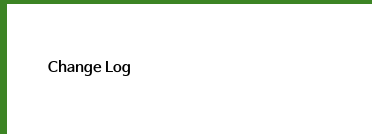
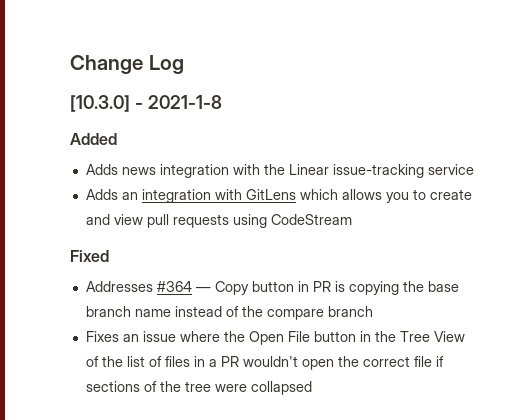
(132, 68) none -> [70,95,222,112] [70,133,117,145] [85,164,474,178] [85,189,472,203] [85,214,352,228] [70,250,109,262] [85,281,459,295] [85,306,373,320] [85,331,465,345] [85,356,444,370] [85,381,312,395] // [10.3.0] - 2021-1-8 // Added // Adds news integration with the Linear issue-tracking service // Adds an integration with GitLens which allows you to create and view pull requests using CodeStream // Fixed // Addresses #364 — Copy button in PR is copying the base branch name instead of the compare branch // Fixes an issue where the Open File button in the Tree View of the list of files in a PR wouldn't open the correct file if sections of the tree were collapsed

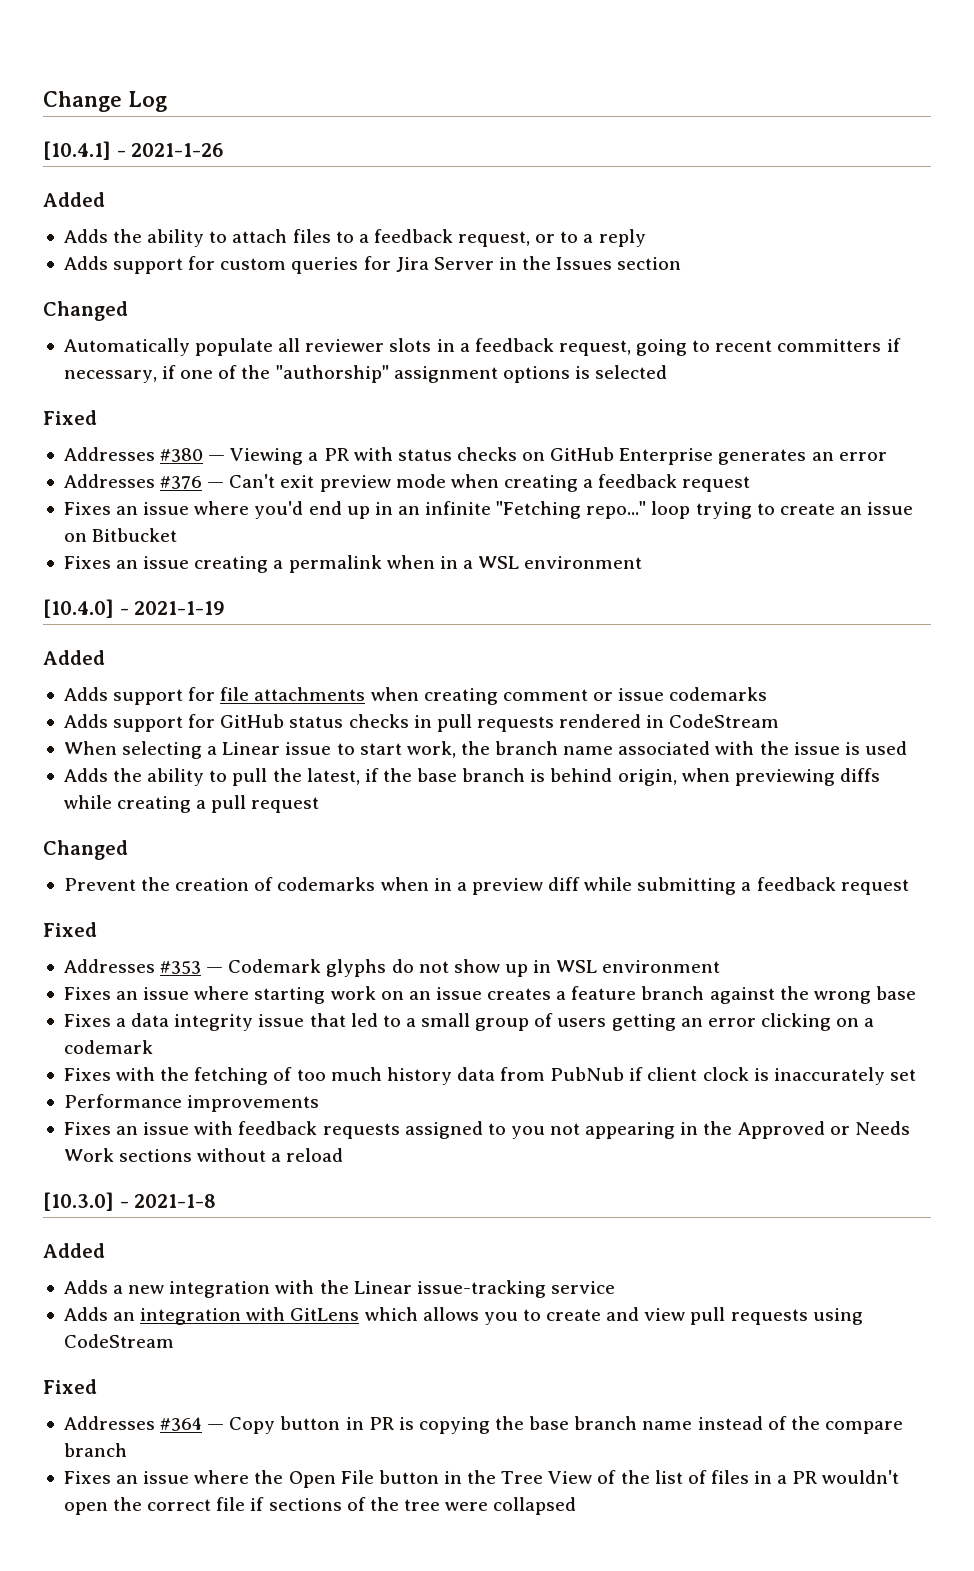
(184, 64) none -> [43,141,225,160] [43,192,105,207] [63,229,646,247] [63,256,682,274] [43,301,128,321] [63,338,901,356] [63,365,668,383] [43,410,97,425] [63,447,887,465] [63,474,751,492] [63,501,914,519] [63,528,178,542] [63,555,643,573] [43,599,226,618] [43,650,105,665] [63,687,768,705] [63,714,780,732] [63,741,907,759] [63,768,880,786] [63,795,320,813] [43,840,128,860] [63,877,909,895] [43,922,97,937] [63,959,721,977] [63,986,916,1004] [63,1013,875,1031] [63,1040,153,1054] [63,1067,916,1085] [63,1094,320,1112] [63,1121,910,1139] [63,1148,344,1162] // [10.4.1] - 2021-1-26 // Added // Adds the ability to attach files to a feedback request, or to a reply // Adds support for custom queries for Jira Server in the Issues section // Changed // Automatically populate all reviewer slots in a feedback request, going to recent committers if necessary, if one of the "authorship" assignment options is selected // Fixed // Addresses #380 — Viewing a PR with status checks on GitHub Enterprise generates an error // Addresses #376 — Can't exit preview mode when creating a feedback request // Fixes an issue where you'd end up in an infinite "Fetching repo..." loop trying to create an issue on Bitbucket // Fixes an issue creating a permalink when in a WSL environment // [10.4.0] - 2021-1-19 // Added // Adds support for file attachments when creating comment or issue codemarks // Adds support for GitHub status checks in pull requests rendered in CodeStream // When selecting a Linear issue to start work, the branch name associated with the issue is used // Adds the ability to pull the latest, if the base branch is behind origin, when previewing diffs while creating a pull request // Changed // Prevent the creation of codemarks when in a preview diff while submitting a feedback request // Fixed // Addresses #353 — Codemark glyphs do not show up in WSL environment // Fixes an issue where starting work on an issue creates a feature branch against the wrong base // Fixes a data integrity issue that led to a small group of users getting an error clicking on a codemark // Fixes with the fetching of too much history data from PubNub if client clock is inaccurately set // Performance improvements // Fixes an issue with feedback requests assigned to you not appearing in the Approved or Needs Work sections without a reload
[121,167,156,175] news -> [113,1285,165,1294] a new

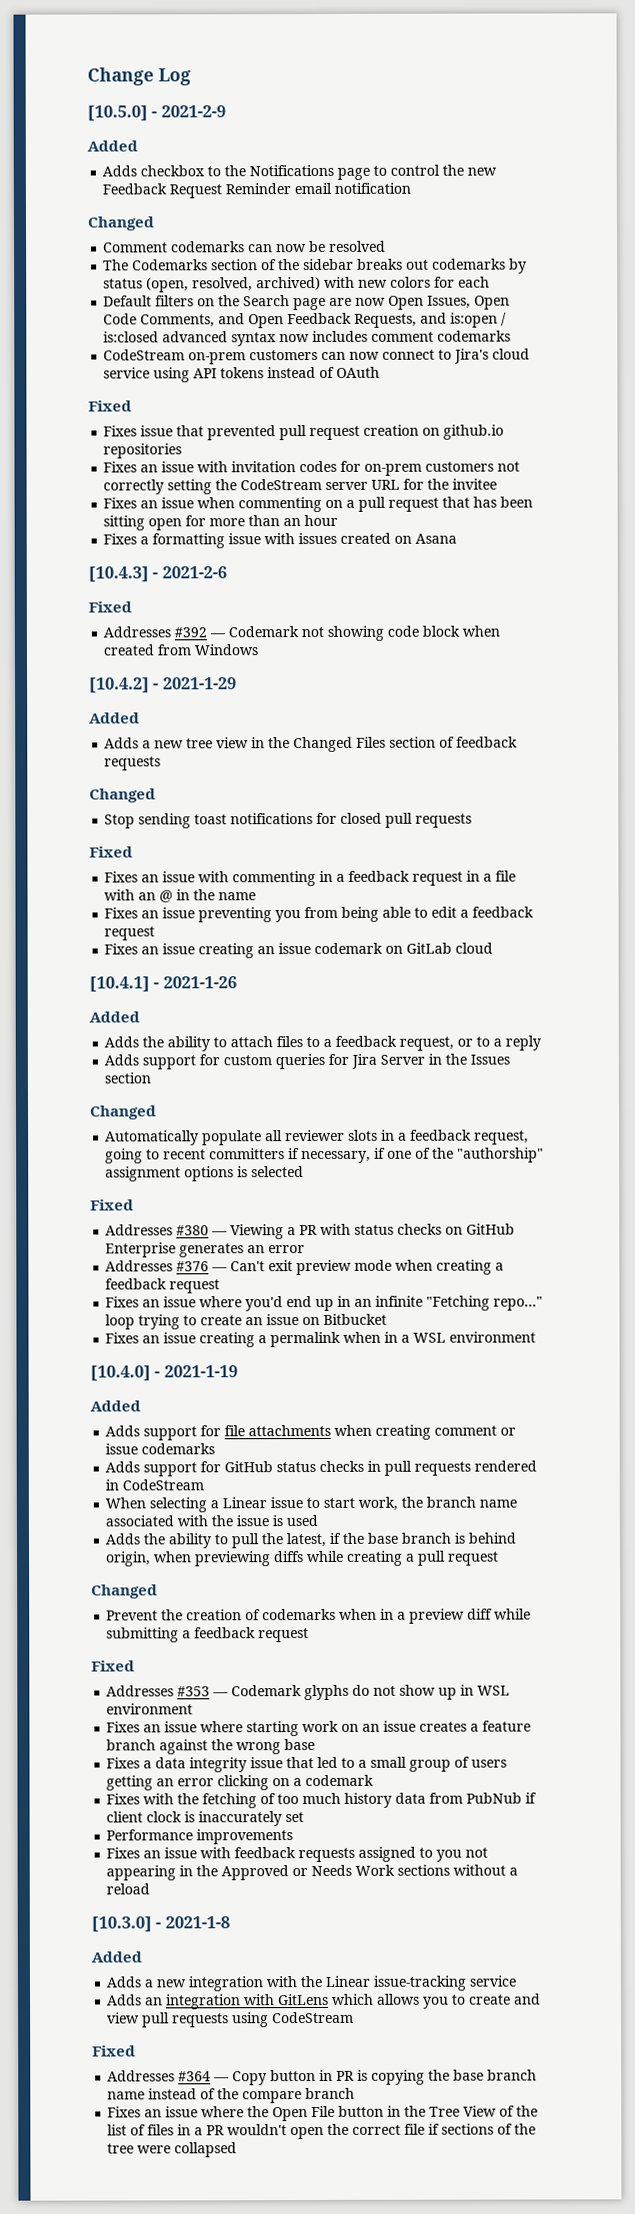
(167, 101) none -> [87,105,226,122] [87,140,138,152] [102,164,498,180] [102,182,412,199] [87,216,155,231] [103,240,387,253] [103,258,528,274] [103,276,491,293] [103,295,511,311] [103,312,508,329] [103,330,512,347] [103,348,531,365] [103,366,381,383] [88,400,132,412] [103,424,505,441] [103,443,183,459] [103,460,521,476] [103,478,498,495] [103,496,534,513] [103,514,339,531] [103,532,458,549] [88,566,227,583] [88,601,132,613] [103,625,501,641] [103,644,259,656] [89,677,237,694] [89,712,140,724] [104,736,519,753] [104,756,162,771] [89,788,156,803] [104,812,473,829] [89,846,133,858] [104,870,517,887] [104,889,257,903] [104,906,535,923] [104,926,156,941] [104,942,494,959] // [10.5.0] - 2021-2-9 // Added // Adds checkbox to the Notifications page to control the new Feedback Request Reminder email notification // Changed // Comment codemarks can now be resolved // The Codemarks section of the sidebar breaks out codemarks by status (open, resolved, archived) with new colors for each // Default filters on the Search page are now Open Issues, Open Code Comments, and Open Feedback Requests, and is:open / is:closed advanced syntax now includes comment codemarks // CodeStream on-prem customers can now connect to Jira's cloud service using API tokens instead of OAuth // Fixed // Fixes issue that prevented pull request creation on github.io repositories // Fixes an issue with invitation codes for on-prem customers not correctly setting the CodeStream server URL for the invitee // Fixes an issue when commenting on a pull request that has been sitting open for more than an hour // Fixes a formatting issue with issues created on Asana // [10.4.3] - 2021-2-6 // Fixed // Addresses #392 — Codemark not showing code block when created from Windows // [10.4.2] - 2021-1-29 // Added // Adds a new tree view in the Changed Files section of feedback requests // Changed // Stop sending toast notifications for closed pull requests // Fixed // Fixes an issue with commenting in a feedback request in a file with an @ in the name // Fixes an issue preventing you from being able to edit a feedback request // Fixes an issue creating an issue codemark on GitLab cloud

